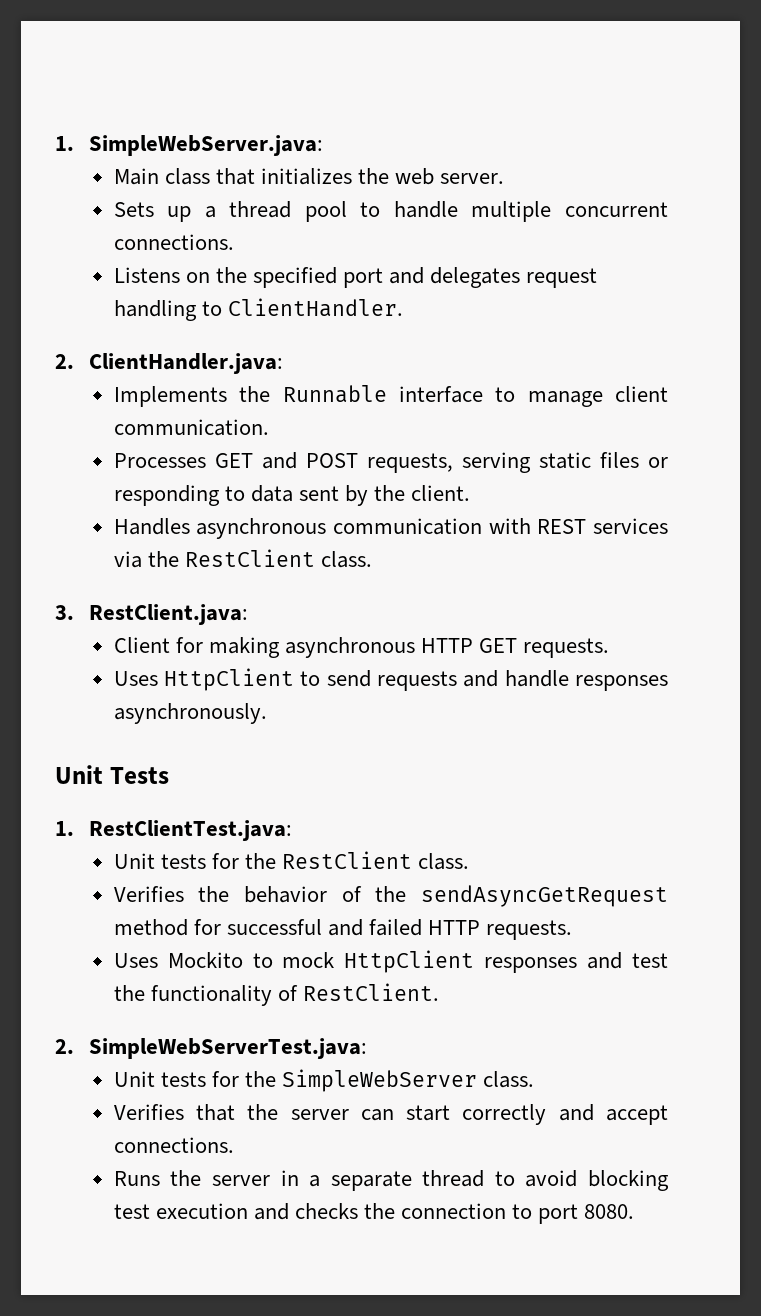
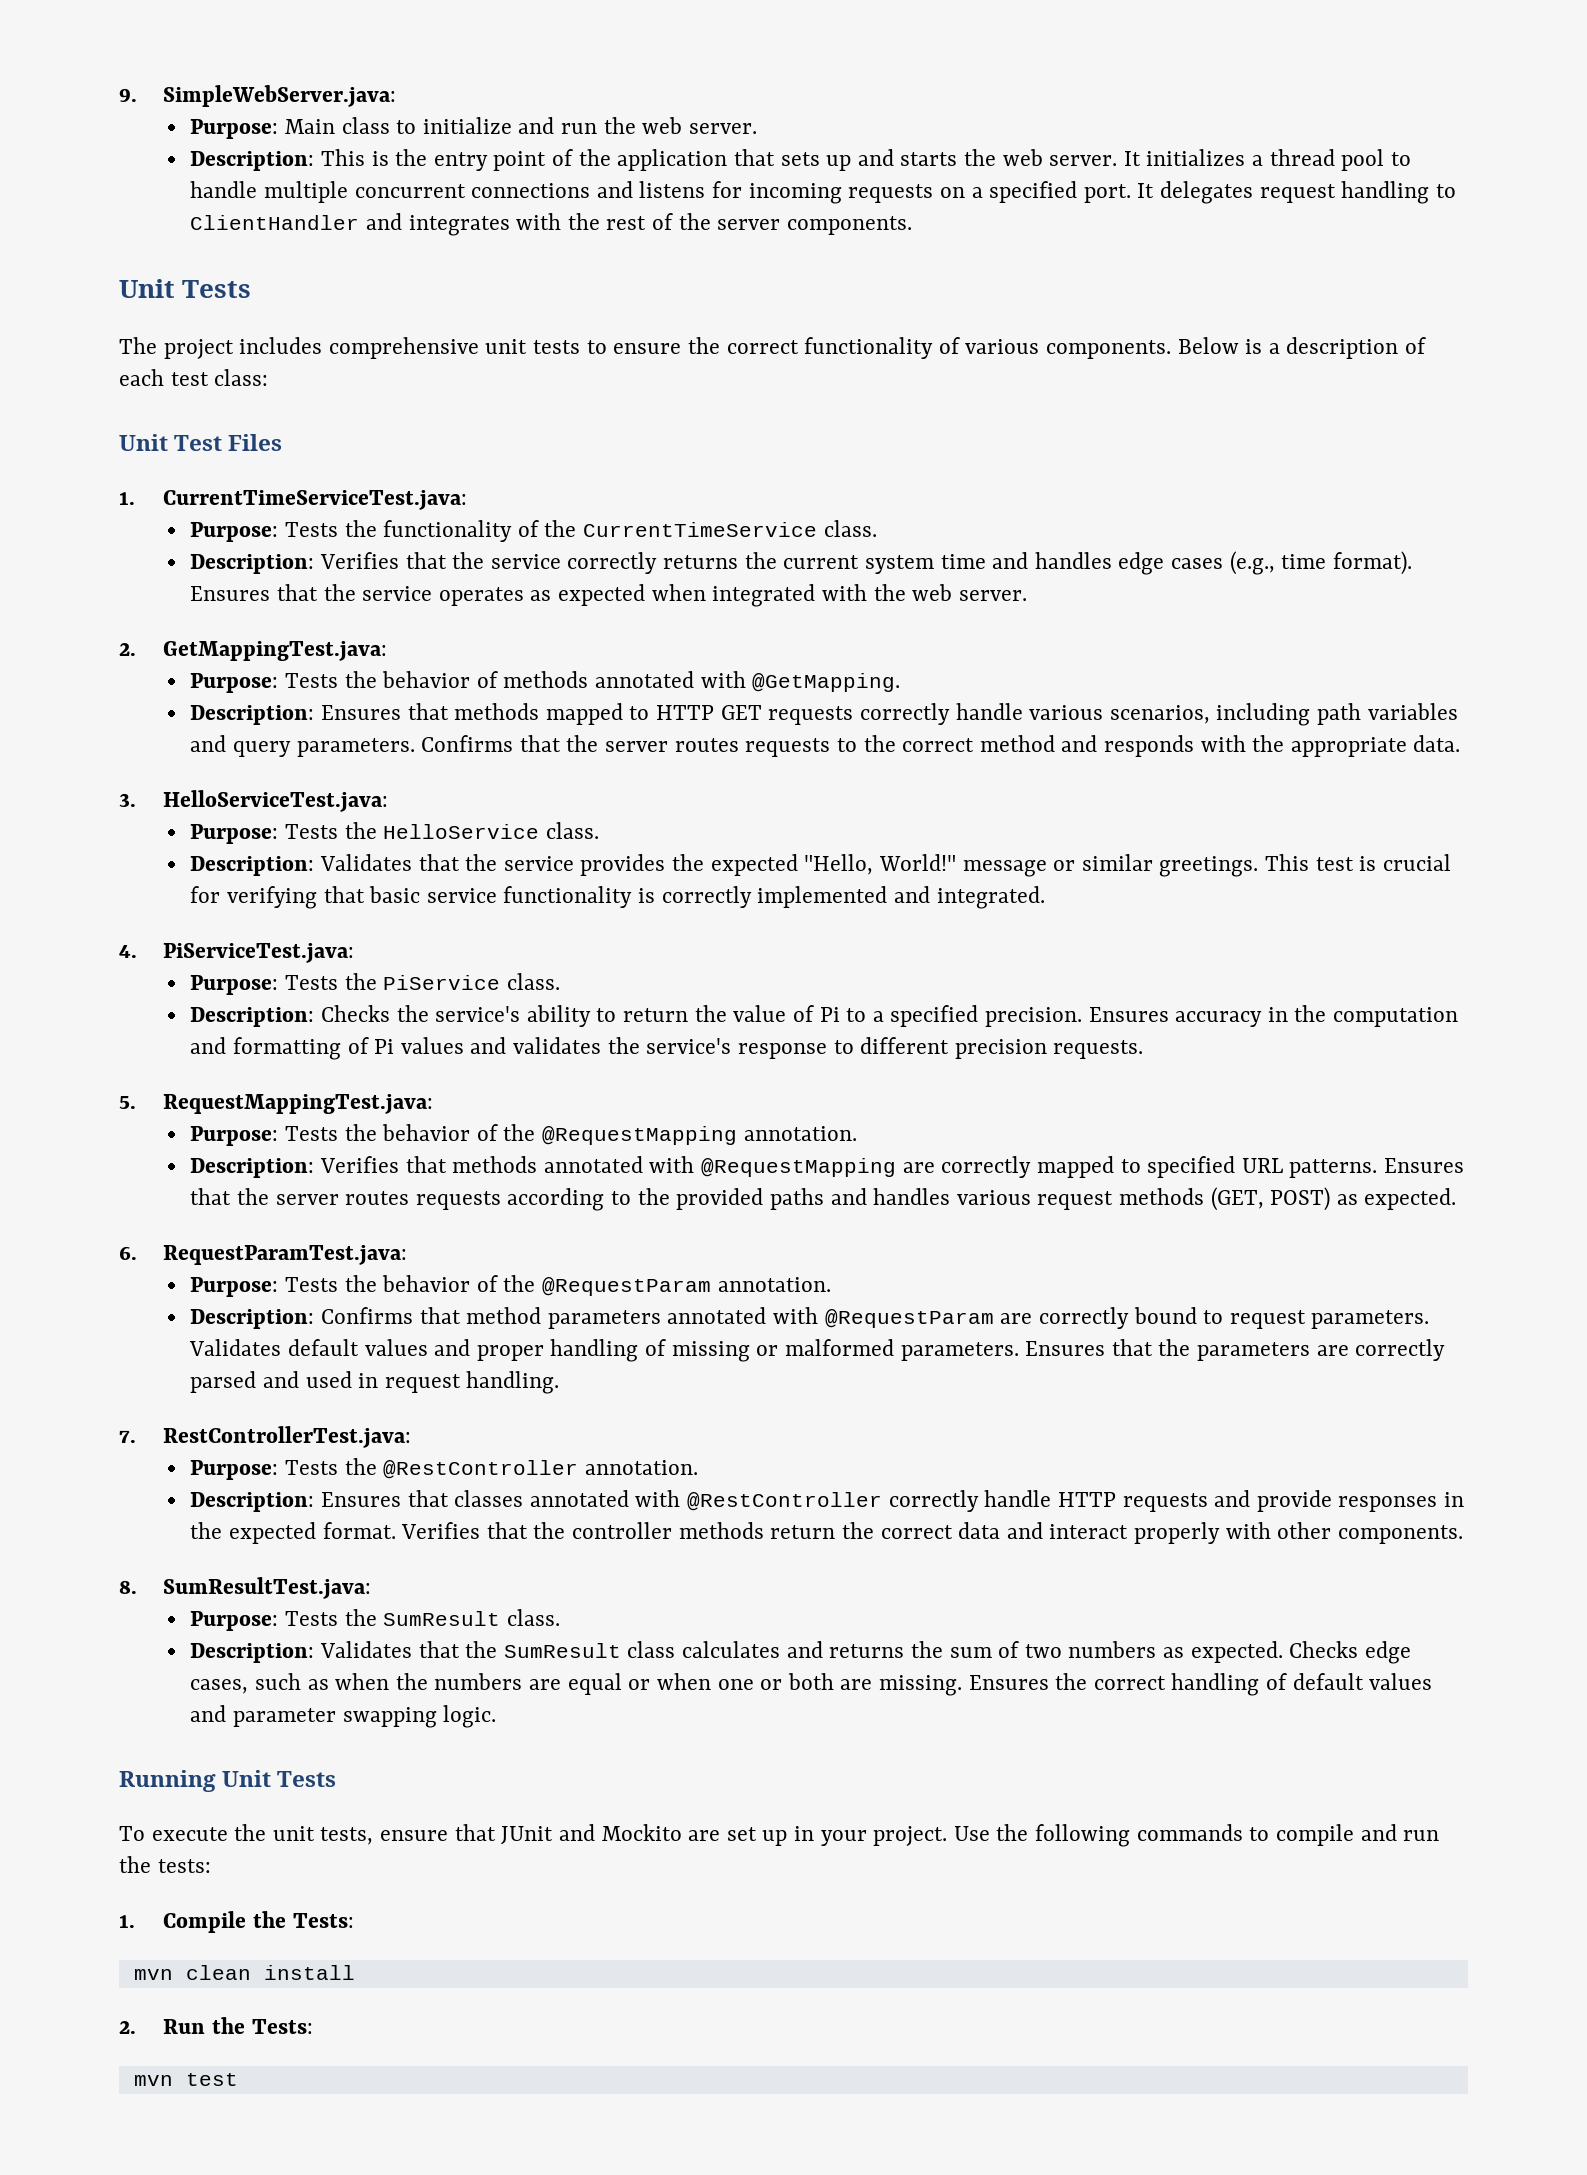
[55,136,74,151] 1. -> [119,88,137,102] 9.
(324, 145) none -> [190,119,279,139] Purpose:
[216,168,505,185] [113,202,192,222] that initializes the web server. // Sets up -> [396,117,757,134] [190,149,1246,171] to initialize and run the web server. // Description: This is the entry point of the application that sets up and starts the web server. It initializes
[113,234,234,250] [113,267,598,288] [113,298,404,321] [55,353,284,374] [113,385,668,407] [113,419,269,436] [113,452,668,473] [113,485,471,506] [113,518,668,539] [113,549,373,568] [55,604,249,625] [113,637,610,658] [113,668,669,691] [113,703,267,724] [55,765,169,784] [55,820,293,841] [113,851,470,870] [113,885,668,907] [113,919,573,940] [113,950,669,973] [113,983,440,1006] [55,1038,368,1059] [113,1069,535,1092] [113,1104,668,1125] [113,1137,234,1153] [113,1170,669,1191] [113,1203,635,1224] connections. // Listens on the specified port and delegates request handling to ClientHandler. // 2. ClientHandler.java: // Implements the Runnable interface to manage client communication. // Processes GET and POST requests, serving static files or responding to data sent by the client. // Handles asynchronous communication with REST services via the RestClient class. // 3. RestClient.java: // Client for making asynchronous HTTP GET requests. // Uses HttpClient to send requests and handle responses asynchronously. // Unit Tests // 1. RestClientTest.java: // Unit tests for the RestClient class. // Verifies the behavior of the sendAsyncGetRequest method for successful and failed HTTP requests. // Uses Mockito to mock HttpClient responses and test the functionality of RestClient. // 2. SimpleWebServerTest.java: // Unit tests for the SimpleWebServer class. // Verifies that the server can start correctly and accept connections. // Runs the server in a separate thread to avoid blocking test execution and checks the connection to port 8080. -> [471,181,1456,204] [190,213,912,236] [119,279,252,298] [119,337,1427,359] [119,369,269,386] [119,434,283,451] [119,490,468,510] [190,520,877,542] [190,551,1412,575] [190,584,1027,607] [119,641,388,661] [190,671,901,693] [190,703,1458,726] [190,735,1461,757] [119,790,389,812] [190,822,599,844] [190,854,1451,877] [190,886,1045,909] [119,943,355,963] [190,973,560,995] [190,1005,1459,1027] [190,1037,1144,1060] [119,1094,434,1114] [190,1124,857,1146] [190,1156,1464,1178] [190,1187,1457,1211] [119,1245,408,1265] [190,1275,831,1297] [190,1307,1430,1329] [189,1339,1446,1362] [190,1371,560,1394] [119,1426,412,1448] [190,1458,698,1480] [190,1490,1464,1512] [190,1522,1463,1544] [119,1577,372,1599] [190,1609,560,1631] [190,1641,1411,1664] [190,1673,1433,1696] [190,1705,497,1728] [119,1770,337,1792] [119,1824,1440,1847] [119,1856,211,1873] [119,1911,354,1933] [133,1965,355,1980] [119,2017,313,2034] [133,2073,238,2086] connections and listens for incoming requests on a specified port. It delegates request handling to ClientHandler and integrates with the rest of the server components. // Unit Tests // The project includes comprehensive unit tests to ensure the correct functionality of various components. Below is a description of each test class: // Unit Test Files // 1. CurrentTimeServiceTest.java: // Purpose: Tests the functionality of the CurrentTimeService class. // Description: Verifies that the service correctly returns the current system time and handles edge cases (e.g., time format). Ensures that the service operates as expected when integrated with the web server. // 2. GetMappingTest.java: // Purpose: Tests the behavior of methods annotated with @GetMapping. // Description: Ensures that methods mapped to HTTP GET requests correctly handle various scenarios, including path variables and query parameters. Confirms that the server routes requests to the correct method and responds with the appropriate data. // 3. HelloServiceTest.java: // Purpose: Tests the HelloService class. // Description: Validates that the service provides the expected "Hello, World!" message or similar greetings. This test is crucial for verifying that basic service functionality is correctly implemented and integrated. // 4. PiServiceTest.java: // Purpose: Tests the PiService class. // Description: Checks the service's ability to return the value of Pi to a specified precision. Ensures accuracy in the computation and formatting of Pi values and validates the service's response to different precision requests. // 5. RequestMappingTest.java: // Purpose: Tests the behavior of the @RequestMapping annotation. // Description: Verifies that methods annotated with @RequestMapping are correctly mapped to specified URL patterns. Ensures that the server routes requests according to the provided paths and handles various request methods (GET, POST) as expected. // 6. RequestParamTest.java: // Purpose: Tests the behavior of the @RequestParam annotation. // Description: Confirms that method parameters annotated with @RequestParam are correctly bound to request parameters. Validates default values and proper handling of missing or malformed parameters. Ensures that the parameters are correctly parsed and used in request handling. // 7. RestControllerTest.java: // Purpose: Tests the @RestController annotation. // Description: Ensures that classes annotated with @RestController correctly handle HTTP requests and provide responses in the expected format. Verifies that the controller methods return the correct data and interact properly with other components. // 8. SumResultTest.java: // Purpose: Tests the SumResult class. // Description: Validates that the SumResult class calculates and returns the sum of two numbers as expected. Checks edge cases, such as when the numbers are equal or when one or both are missing. Ensures the correct handling of default values and parameter swapping logic. // Running Unit Tests // To execute the unit tests, ensure that JUnit and Mockito are set up in your project. Use the following commands to compile and run the tests: // 1. Compile the Tests: // mvn clean install // 2. Run the Tests: // mvn test

